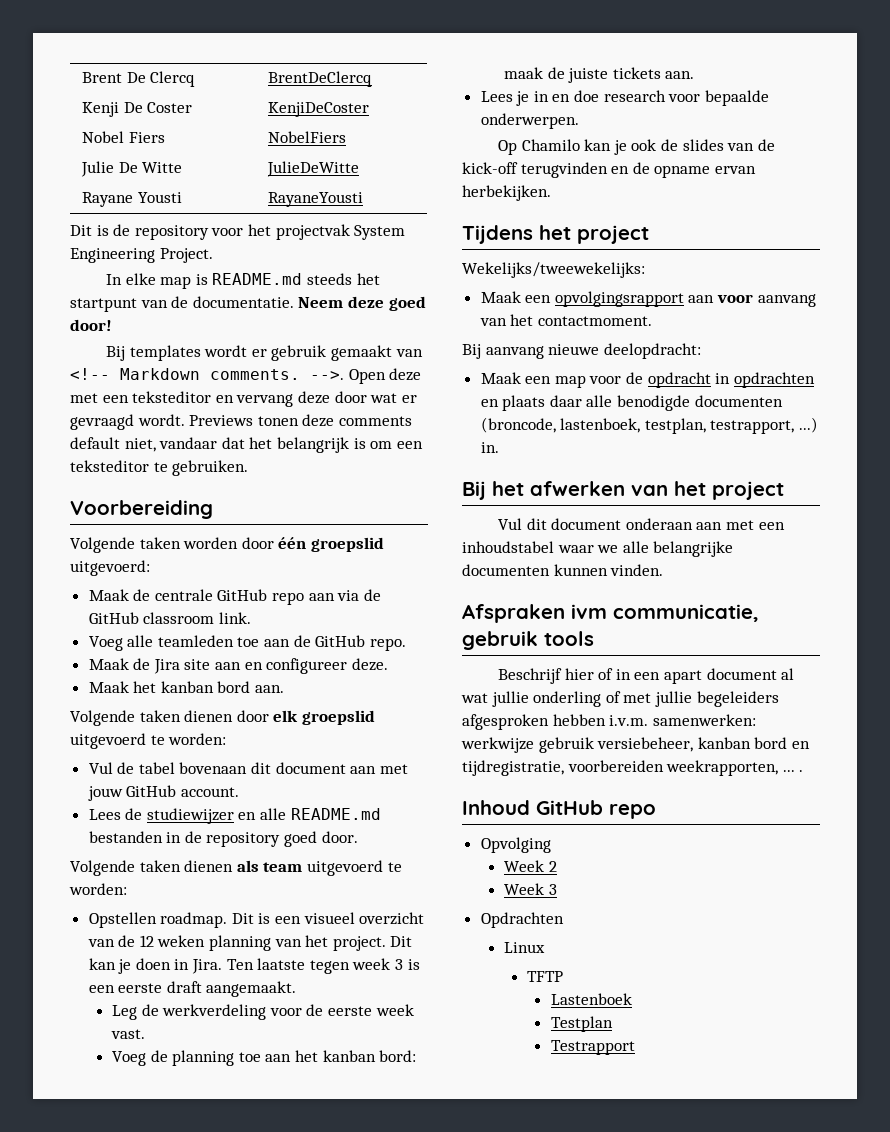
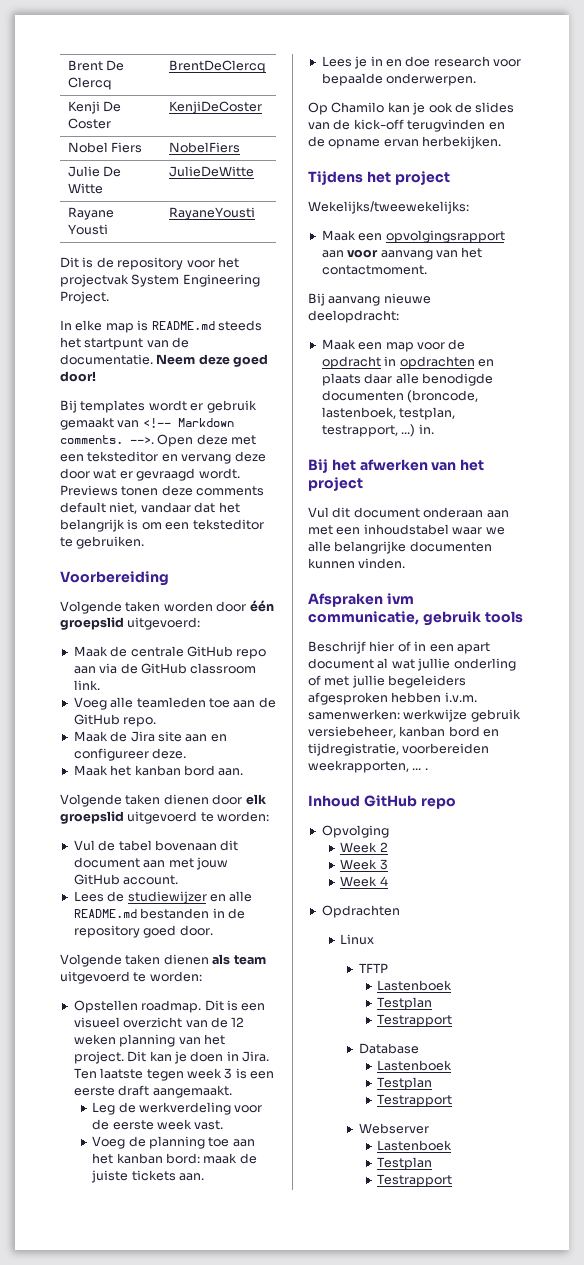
(557, 889) none -> [340,876,388,887] // Week 4
(635, 1047) none -> [358,1043,419,1054] [377,1060,453,1071] [377,1077,433,1090] [377,1094,453,1107] [358,1123,429,1134] [377,1140,453,1151] [377,1157,433,1170] [377,1174,453,1187] // Database // Lastenboek // Testplan // Testrapport // Webserver // Lastenboek // Testplan // Testrapport

